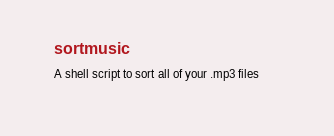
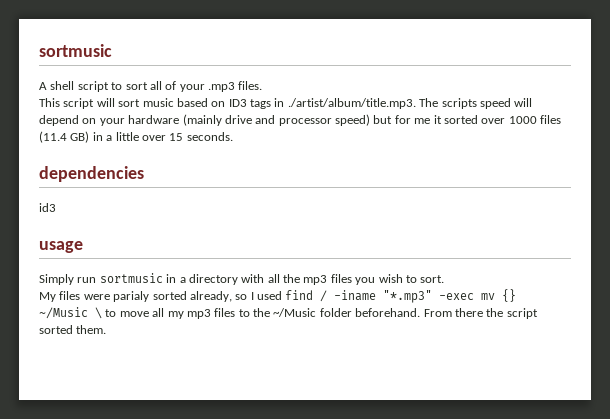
[237,69,259,78] files -> [238,81,263,90] [39,98,533,109] [39,114,561,126] [39,131,233,143] [39,166,144,182] [39,203,56,212] [39,241,83,253] [39,273,445,285] [39,289,517,303] [39,307,538,319] [39,325,107,334] files. // This script will sort music based on ID3 tags in ./artist/album/title.mp3. The scripts speed will depend on your hardware (mainly drive and processor speed) but for me it sorted over 1000 files (11.4 GB) in a little over 15 seconds. // dependencies // id3 // usage // Simply run sortmusic in a directory with all the mp3 files you wish to sort. // My files were parialy sorted already, so I used find / -iname "*.mp3" -exec mv {} ~/Music \ to move all my mp3 files to the ~/Music folder beforehand. From there the script sorted them.

